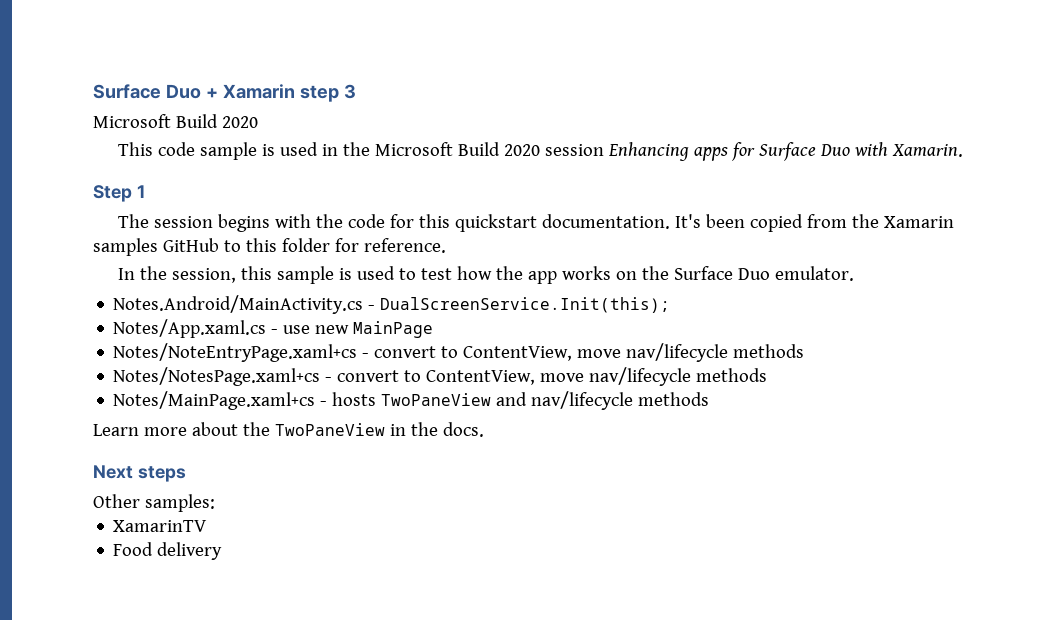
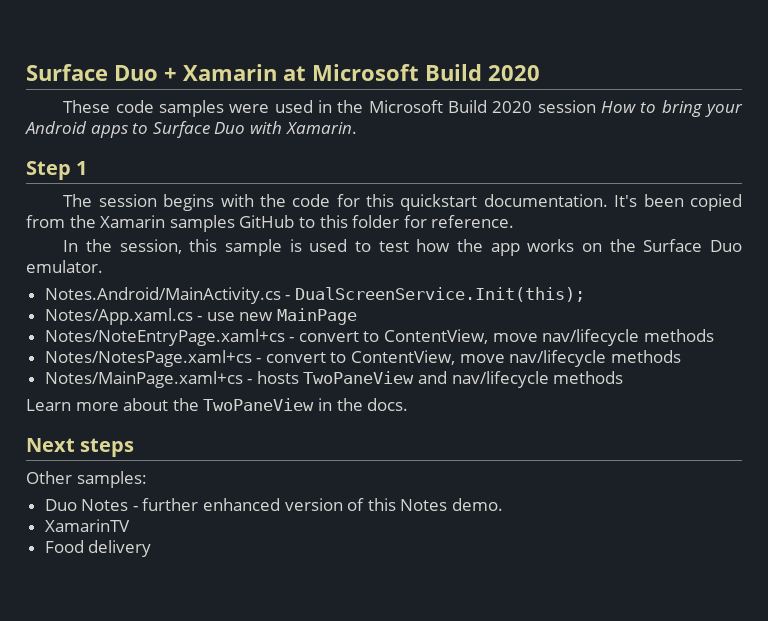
[299,84,356,102] step 3 // -> [283,66,306,81] at
[117,142,275,160] This code sample is -> [63,100,270,117] These code samples were
[607,142,755,161] Enhancing apps for -> [601,100,743,117] [25,121,149,138] How to bring your Android apps to
(215, 503) none -> [44,498,504,511] // Duo Notes - further enhanced version of this Notes demo.

